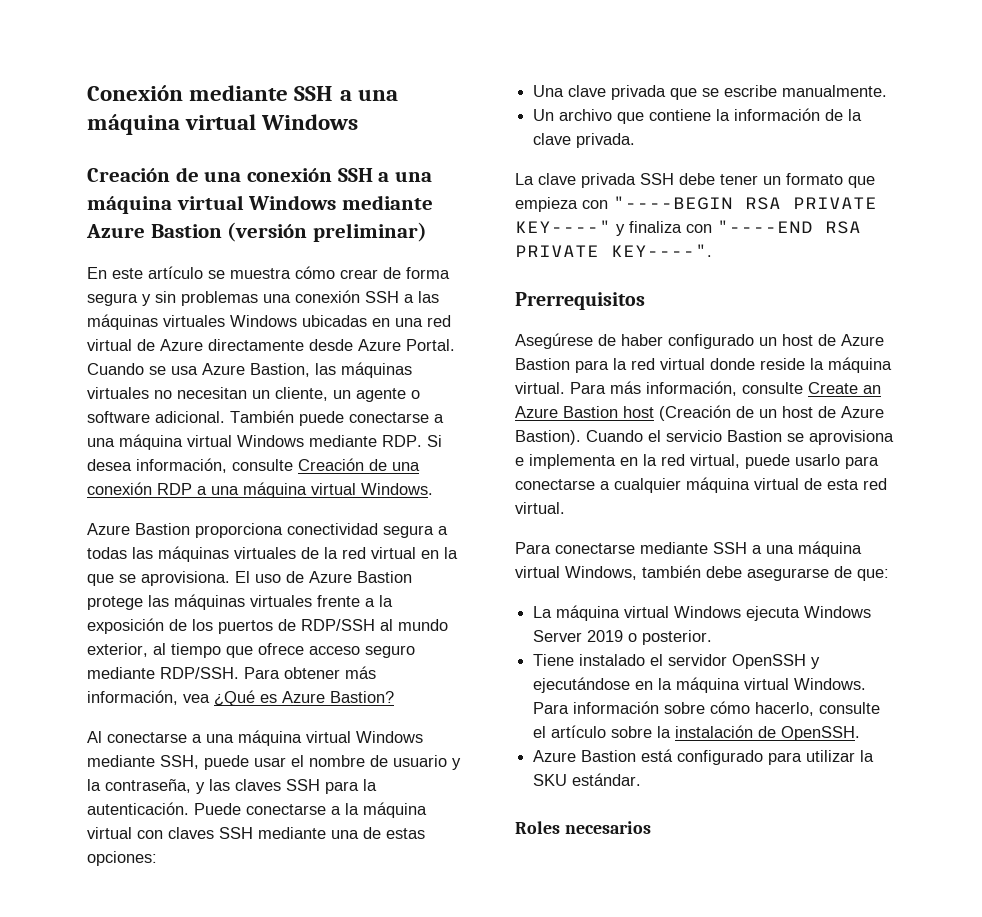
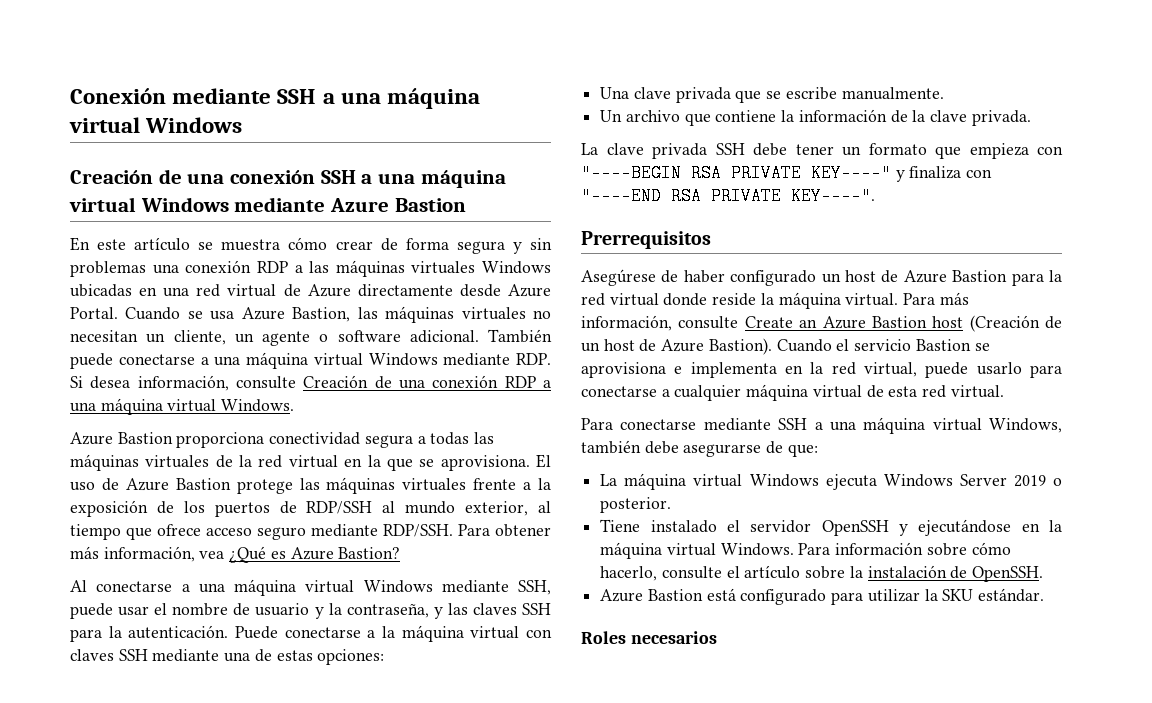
[227,222,428,242] (versión preliminar) -> (466, 205) none
[365,291,399,303] SSH -> [256,261,288,273] RDP

